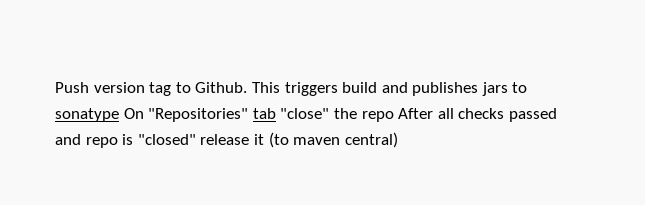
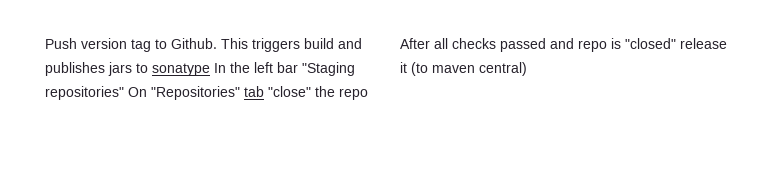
(119, 115) none -> [214,62,355,76] [45,86,124,100] In the left bar "Staging repositories"

